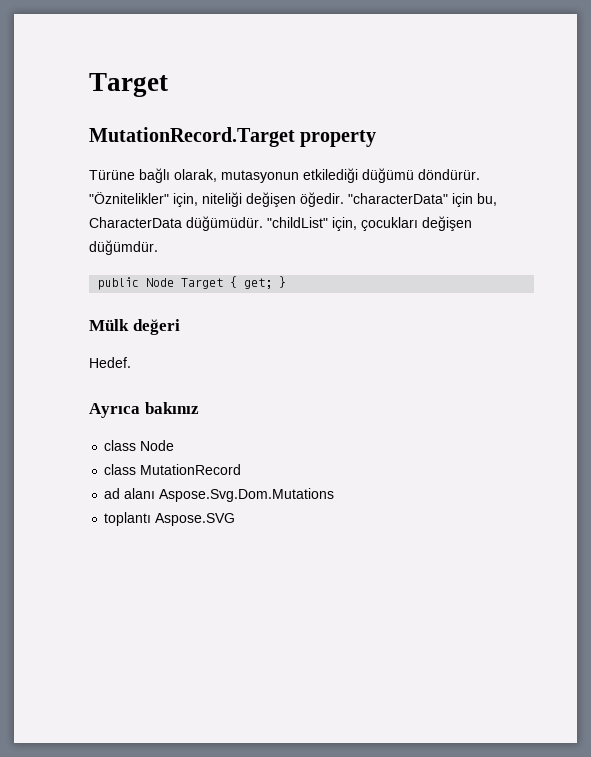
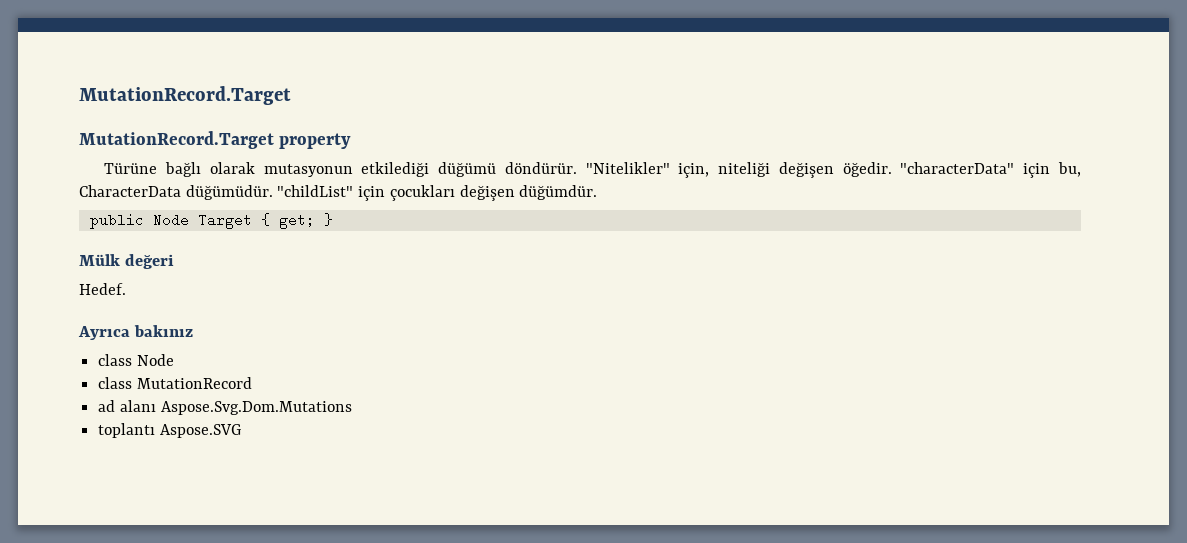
[89,73,168,97] Target -> [79,86,291,105] MutationRecord.Target
[174,169,217,182] olarak, -> [209,162,255,174] olarak
[89,192,169,204] "Öznitelikler" -> [585,162,670,174] "Nitelikler"
[332,217,357,231] için, -> [358,186,386,201] için

